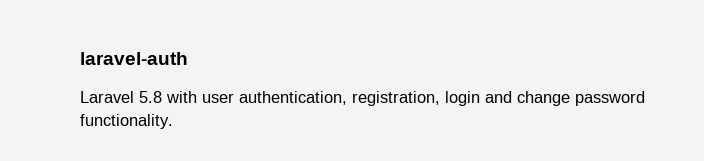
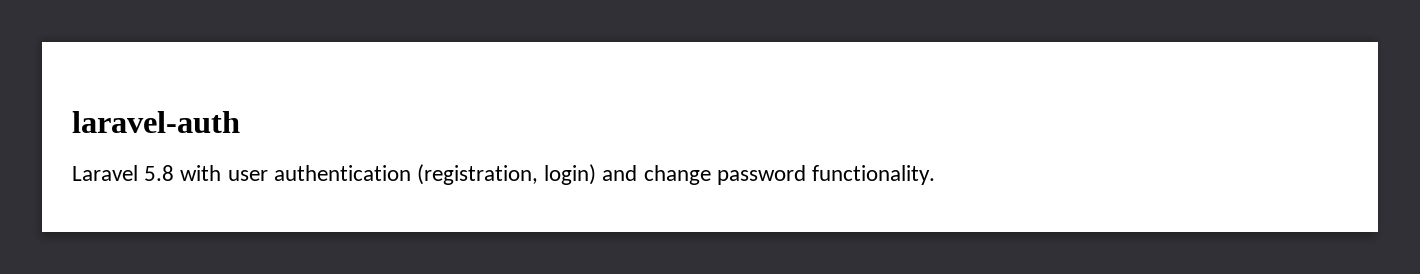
[239,91,480,106] authentication, registration, login -> [273,164,597,185] authentication (registration, login)

